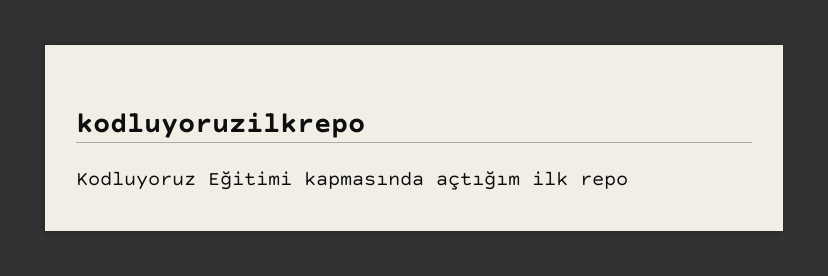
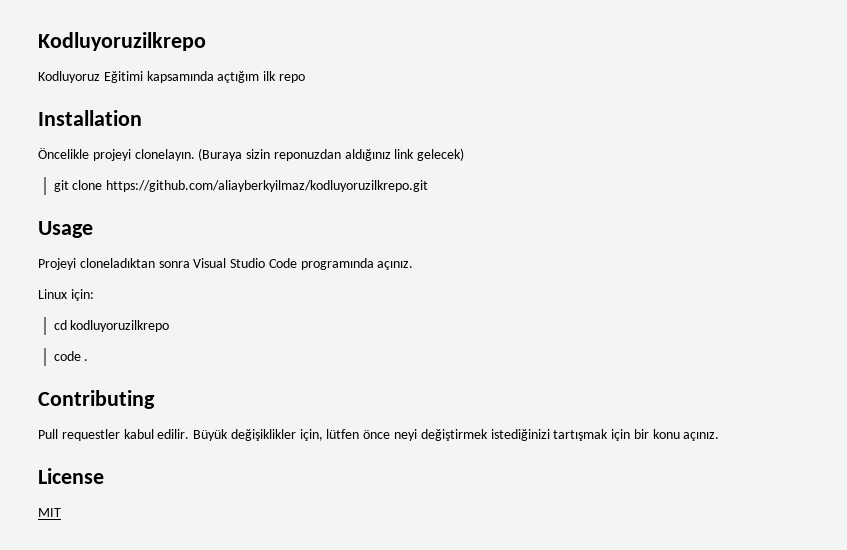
[76,112,365,138] kodluyoruzilkrepo -> [38,32,206,51] Kodluyoruzilkrepo
[304,171,424,189] kapmasında -> [146,71,214,83] kapsamında
(628, 182) none -> [38,110,142,126] [38,148,465,161] [53,180,429,192] [38,221,93,238] [38,258,414,270] [38,289,94,301] [53,320,170,332] [53,351,89,361] [38,390,155,409] [38,429,720,441] [38,468,104,484] [38,508,61,517] // Installation // Öncelikle projeyi clonelayın. (Buraya sizin reponuzdan aldığınız link gelecek) // git clone https://github.com/aliayberkyilmaz/kodluyoruzilkrepo.git // Usage // Projeyi cloneladıktan sonra Visual Studio Code programında açınız. // Linux için: // cd kodluyoruzilkrepo // code . // Contributing // Pull requestler kabul edilir. Büyük değişiklikler için, lütfen önce neyi değiştirmek istediğinizi tartışmak için bir konu açınız. // License // MIT

